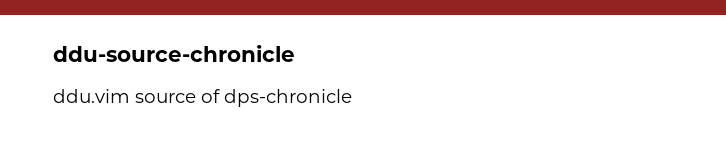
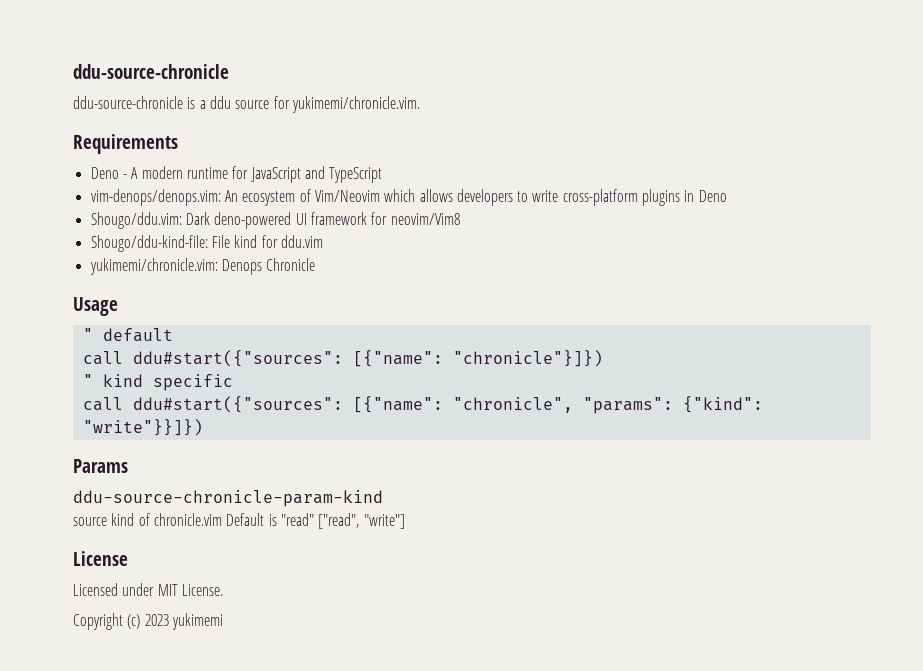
[53,89,352,107] ddu.vim source of dps-chronicle -> [73,96,420,113] [73,134,178,154] [90,166,383,183] [90,189,727,206] [90,212,460,229] [90,235,323,252] [89,258,316,275] [73,297,118,316] [82,328,173,342] [82,350,603,367] [82,374,233,391] [82,396,763,414] [82,419,203,436] [73,459,128,473] [73,490,383,507] [73,513,405,529] [73,551,128,566] [73,583,223,596] [73,613,223,630] ddu-source-chronicle is a ddu source for yukimemi/chronicle.vim. // Requirements // Deno - A modern runtime for JavaScript and TypeScript // vim-denops/denops.vim: An ecosystem of Vim/Neovim which allows developers to write cross-platform plugins in Deno // Shougo/ddu.vim: Dark deno-powered UI framework for neovim/Vim8 // Shougo/ddu-kind-file: File kind for ddu.vim // yukimemi/chronicle.vim: Denops Chronicle // Usage // " default // call ddu#start({"sources": [{"name": "chronicle"}]}) // " kind specific // call ddu#start({"sources": [{"name": "chronicle", "params": {"kind": "write"}}]}) // Params // ddu-source-chronicle-param-kind // source kind of chronicle.vim Default is "read" ["read", "write"] // License // Licensed under MIT License. // Copyright (c) 2023 yukimemi

